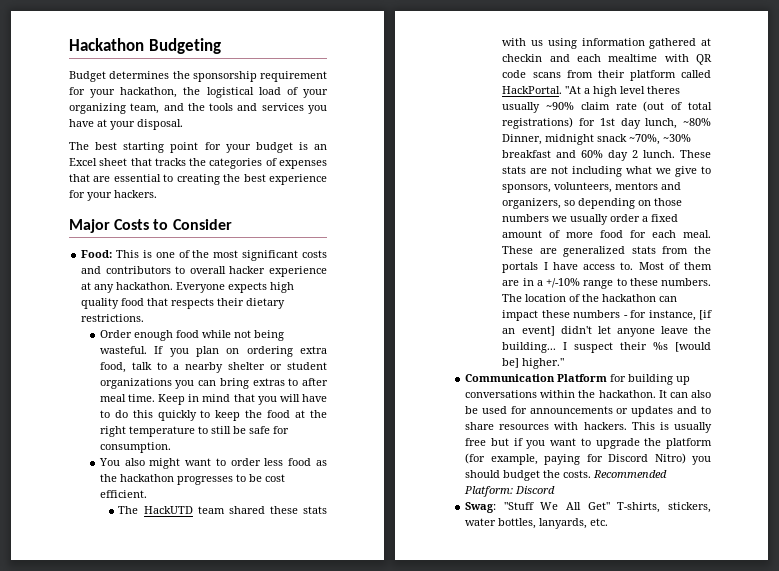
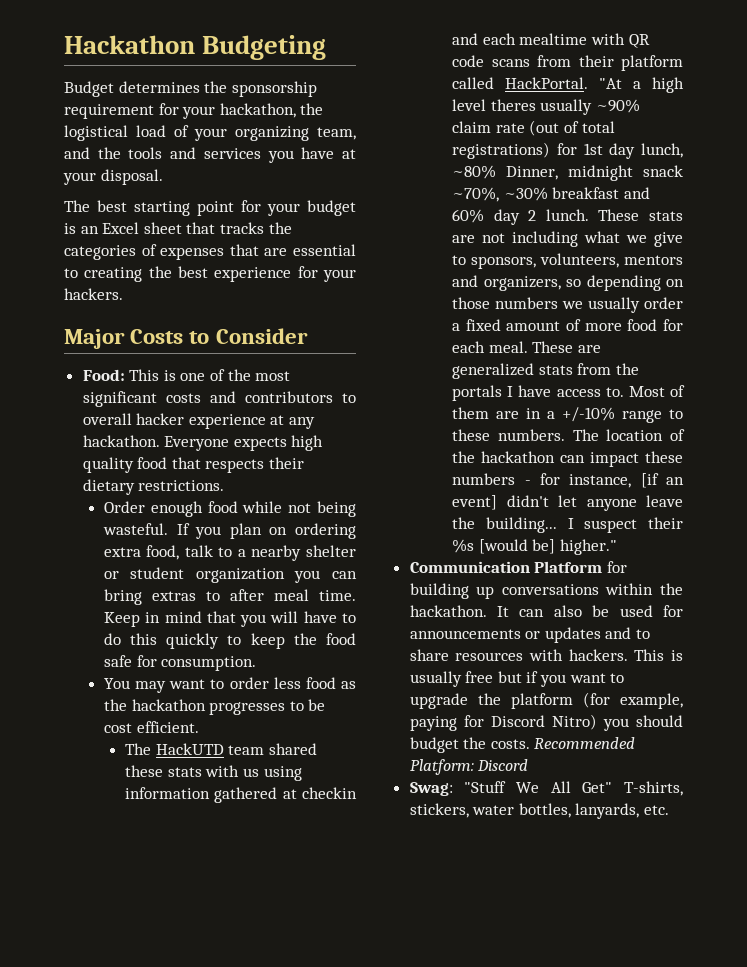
[99,378,172,389] organizations -> [195,568,285,583] organization
[295,410,327,418] [99,426,246,437] at the right temperature to still be -> (356, 639) none
[124,458,181,469] also might -> [135,681,167,693] may

